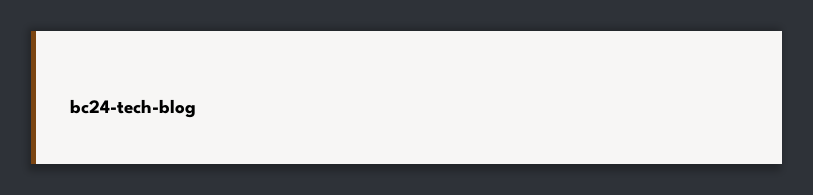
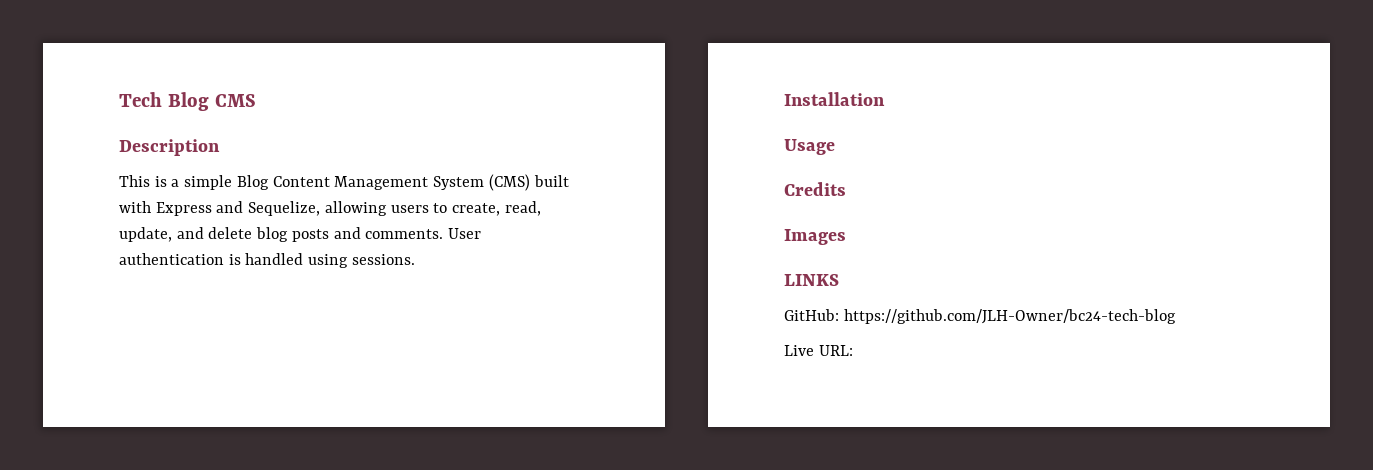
[70,99,196,118] bc24-tech-blog -> [119,92,256,111] [119,139,220,156] [119,174,569,191] [119,201,541,216] [119,227,482,242] [119,253,415,268] [784,92,885,106] [784,139,835,155] [784,182,846,196] [784,229,846,245] [784,274,839,286] [784,309,1176,324] [784,345,853,356] Tech Blog CMS // Description // This is a simple Blog Content Management System (CMS) built with Express and Sequelize, allowing users to create, read, update, and delete blog posts and comments. User authentication is handled using sessions. // Installation // Usage // Credits // Images // LINKS // GitHub: https://github.com/JLH-Owner/bc24-tech-blog // Live URL:

